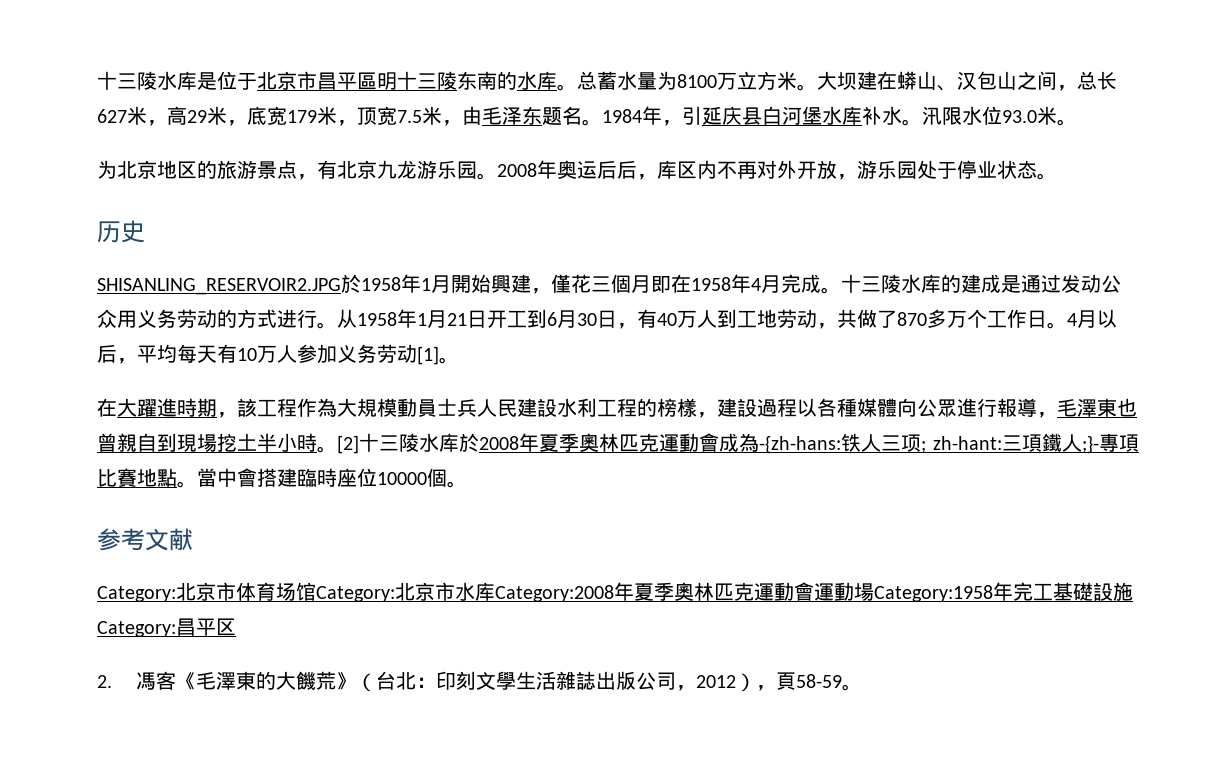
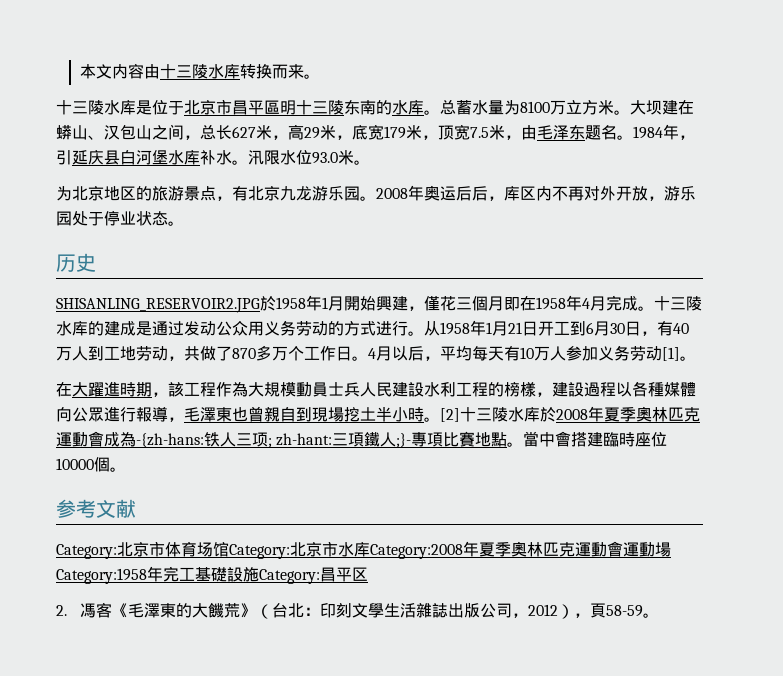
(97, 80) none -> [79,63,320,79] 本文内容由十三陵水库转换而来。 //

